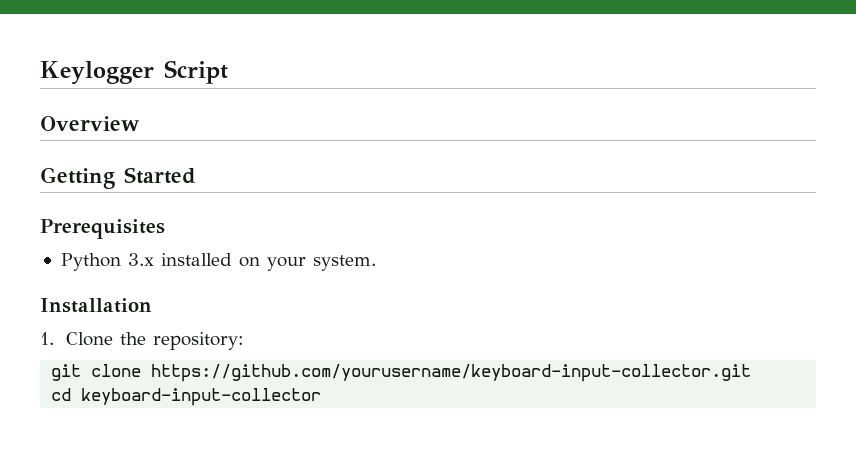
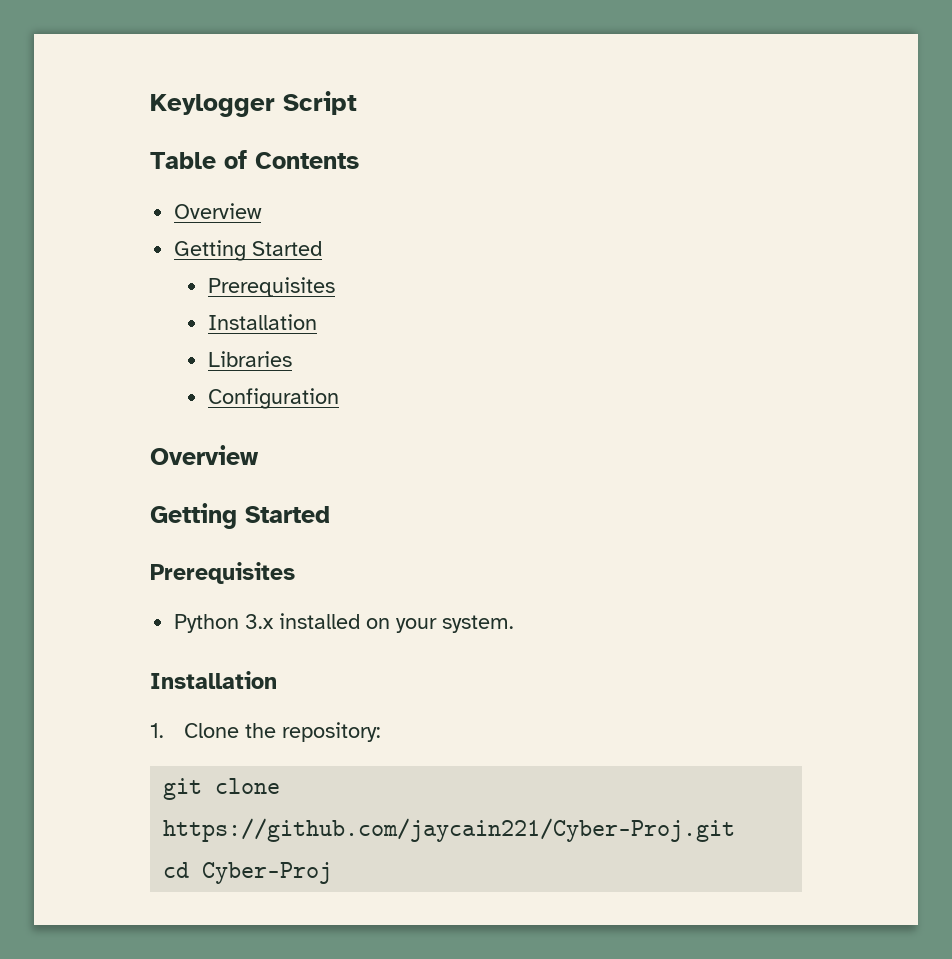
(228, 72) none -> [150,150,359,169] [174,203,263,219] [174,240,323,261] [207,277,335,297] [207,314,317,330] [207,351,292,367] [207,388,339,409] // Table of Contents // Overview // Getting Started // Prerequisites // Installation // Libraries // Configuration
[151,364,752,382] https://github.com/yourusername/keyboard-input-collector.git -> [163,818,736,842] https://github.com/jaycain221/Cyber-Proj.git
[81,388,322,406] keyboard-input-collector -> [202,862,333,884] Cyber-Proj

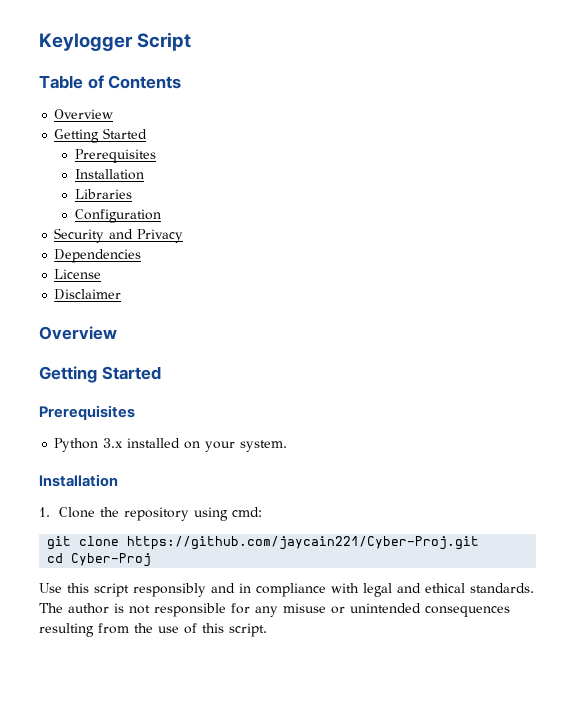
(339, 398) none -> [54,228,184,243] [54,249,142,263] [54,269,102,279] [54,289,122,300] // Security and Privacy // Dependencies // License // Disclaimer
[281,722,381,742] repository: -> [124,507,263,521] repository using cmd:
(333, 873) none -> [39,583,534,597] [39,603,510,617] [39,623,267,637] // Use this script responsibly and in compliance with legal and ethical standards. The author is not responsible for any misuse or unintended consequences resulting from the use of this script.

